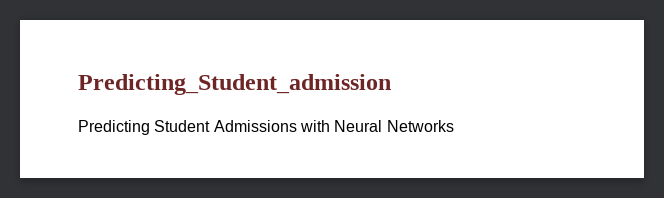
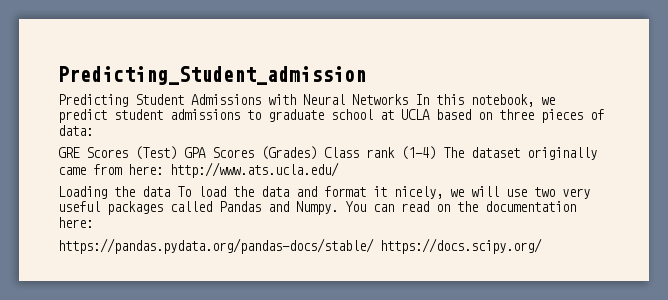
(454, 126) none -> [415,94,555,107] [58,109,604,123] [58,125,93,136] [58,146,597,160] [58,162,339,178] [58,186,590,199] [58,201,576,215] [58,217,93,228] [58,238,542,254] In this notebook, we predict student admissions to graduate school at UCLA based on three pieces of data: // GRE Scores (Test) GPA Scores (Grades) Class rank (1-4) The dataset originally came from here: http://www.ats.ucla.edu/ // Loading the data To load the data and format it nicely, we will use two very useful packages called Pandas and Numpy. You can read on the documentation here: // https://pandas.pydata.org/pandas-docs/stable/ https://docs.scipy.org/

